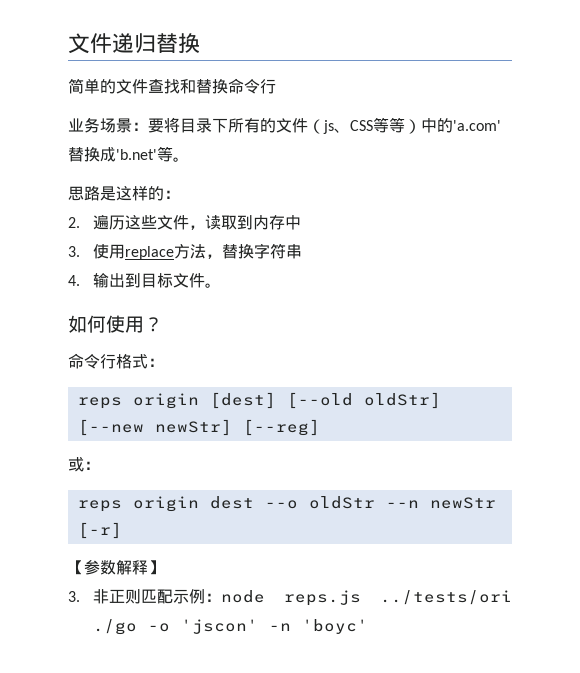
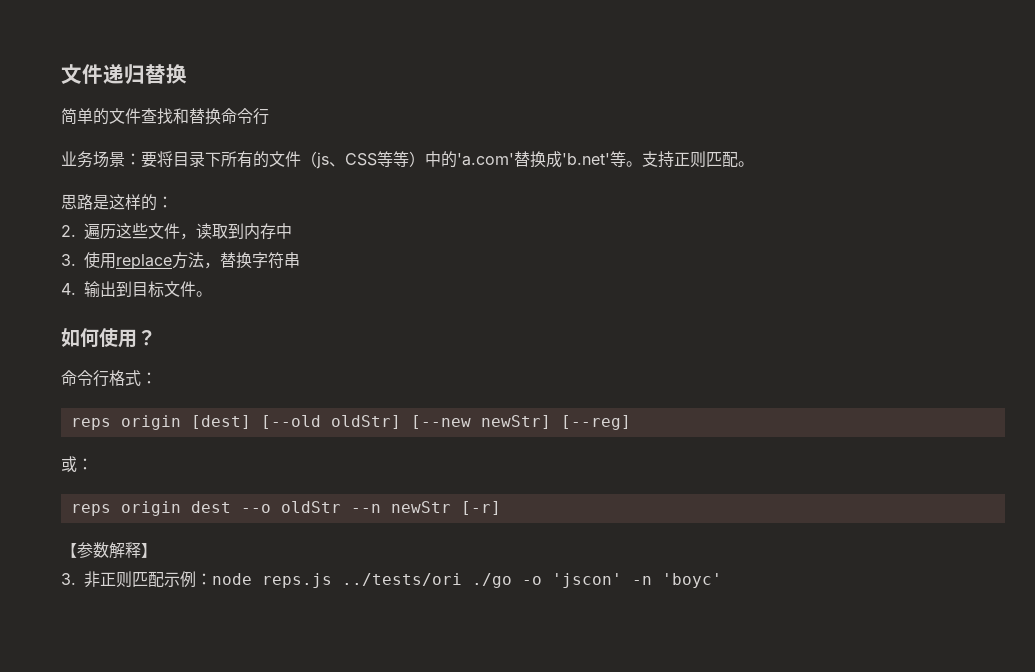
(189, 159) none -> [642,151,754,168] 支持正则匹配。

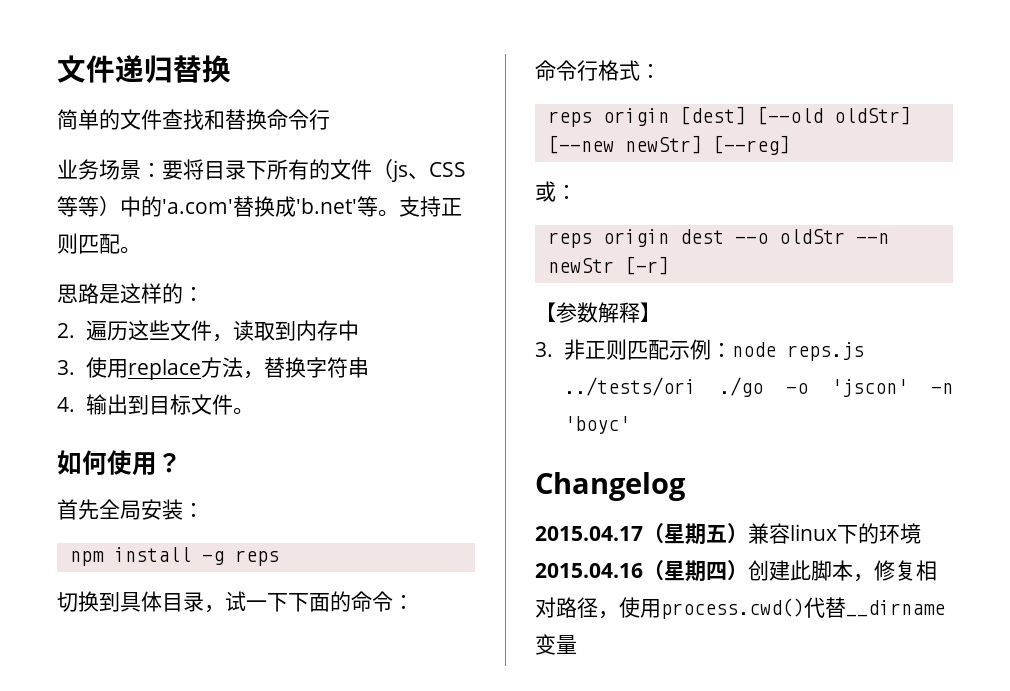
(156, 338) none -> [57,499,204,520] [69,547,279,566] [57,591,414,613] // 首先全局安装： // npm install -g reps // 切换到具体目录，试一下下面的命令：
(722, 580) none -> [535,472,686,501] [535,523,921,545] [535,560,937,582] [535,597,945,619] [535,634,577,655] // Changelog // 2015.04.17（星期五）兼容linux下的环境2015.04.16（星期四）创建此脚本，修复相对路径，使用process.cwd()代替__dirname变量

